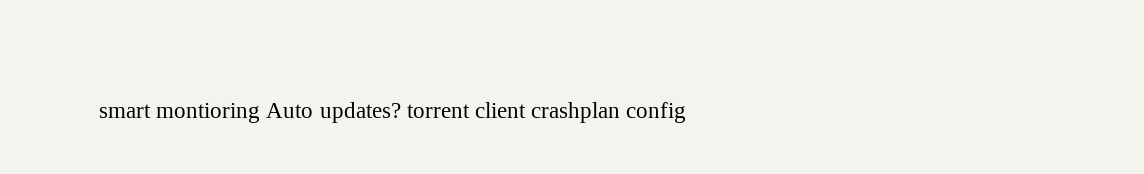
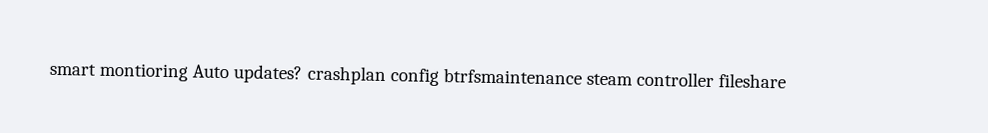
[406,102,687,123] torrent client crashplan config -> [306,65,787,89] crashplan config btrfsmaintenance steam controller fileshare

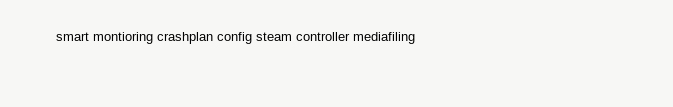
[192,64,303,84] Auto updates? -> (153, 38) none
[442,68,582,85] btrfsmaintenance -> (252, 38) none
[718,73,787,89] fileshare -> [353,32,415,44] mediafiling

